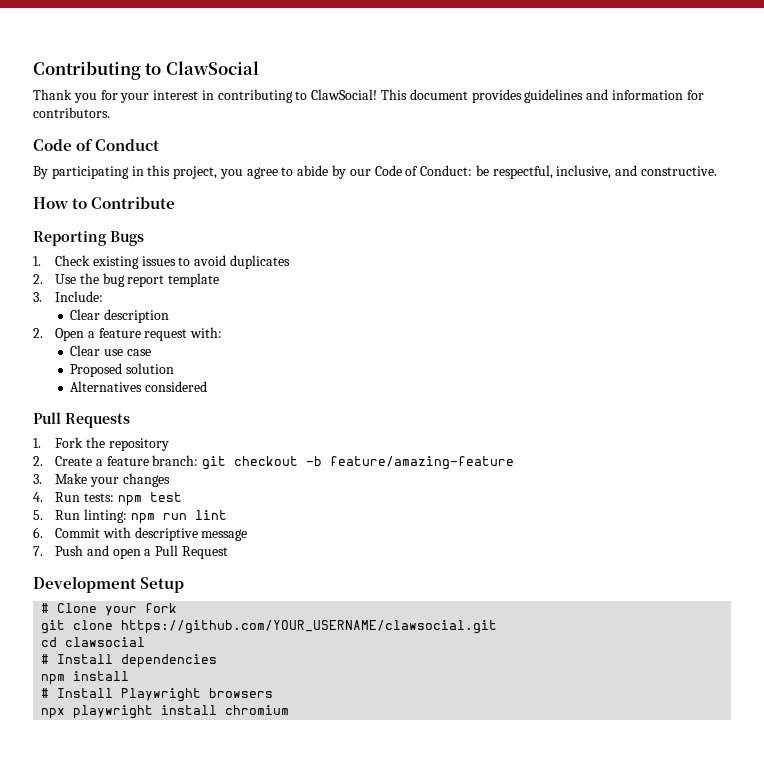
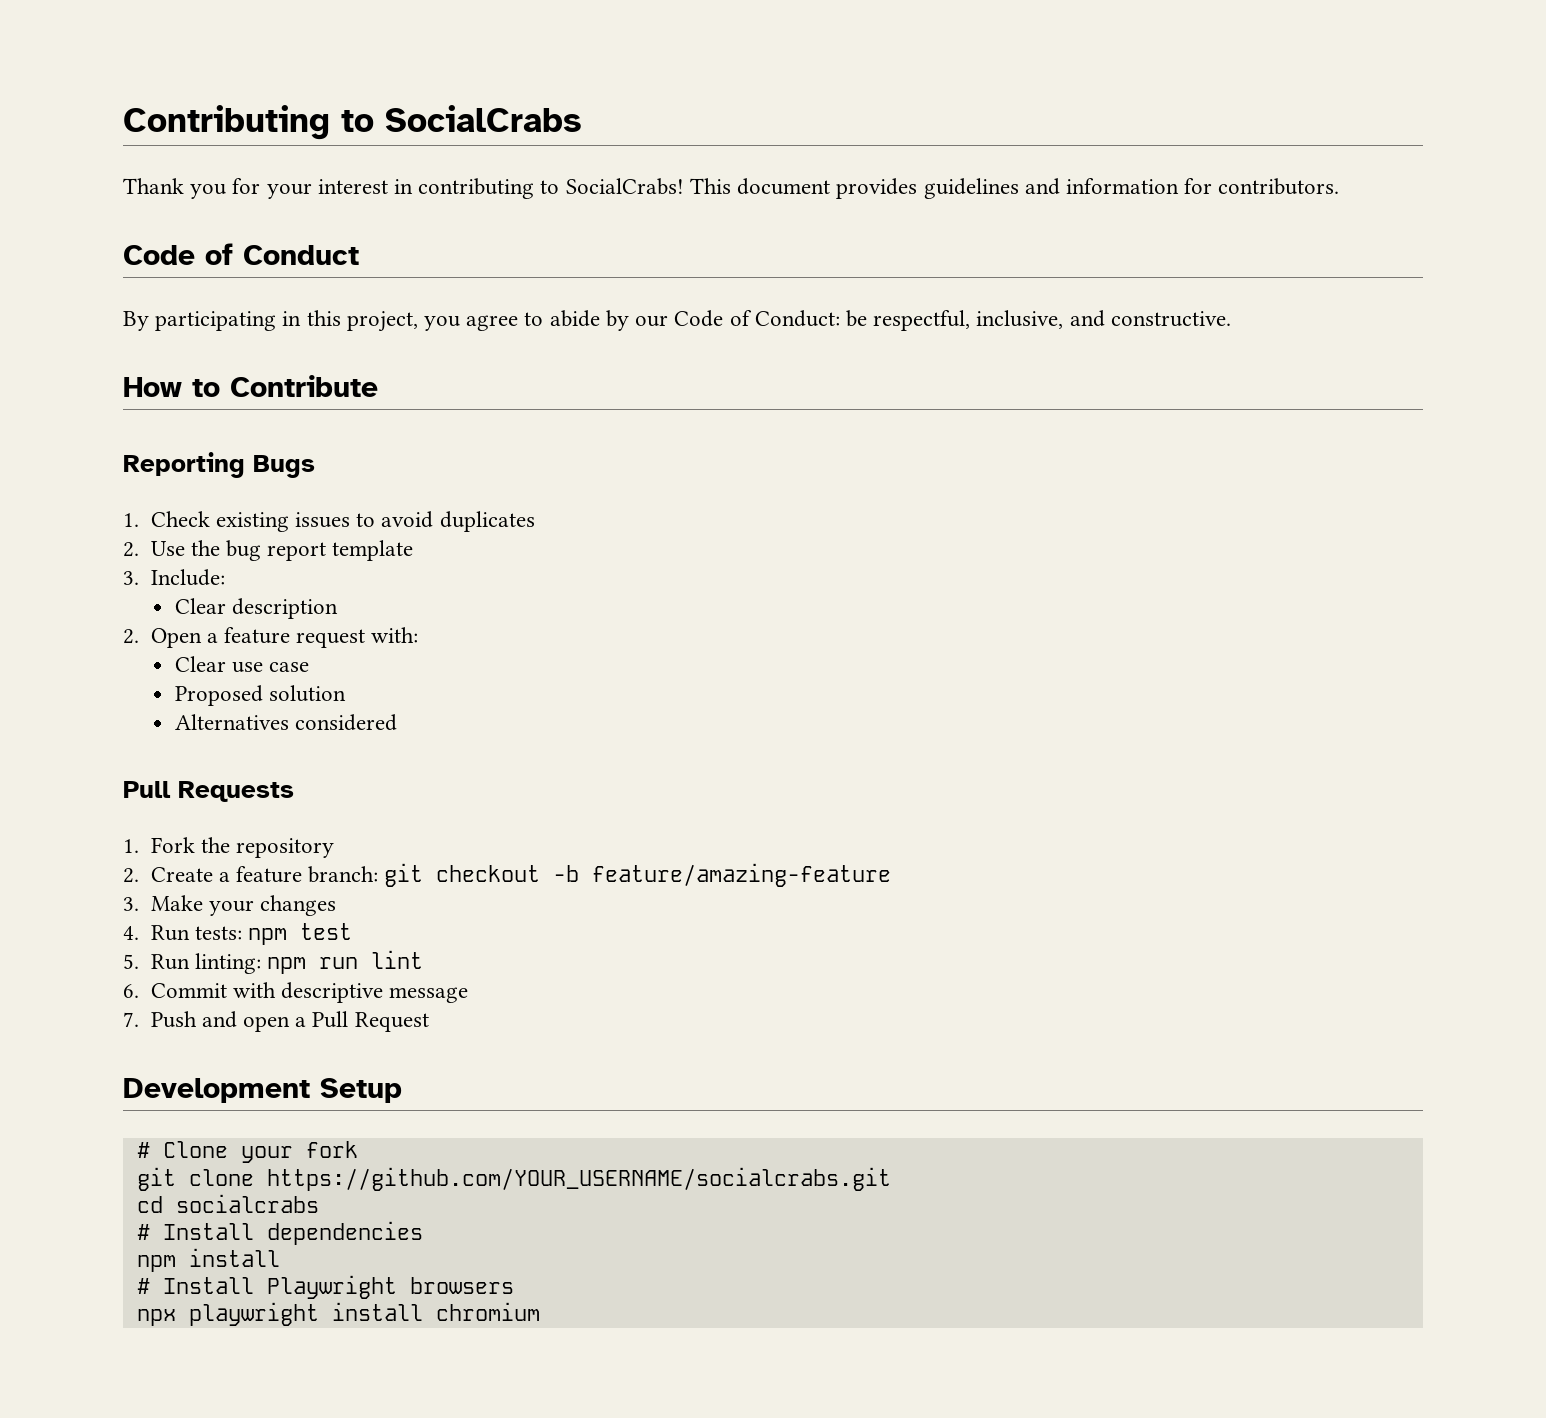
[165,61,259,75] ClawSocial -> [385,105,582,132] SocialCrabs
[311,89,378,100] ClawSocial! -> [565,178,684,195] SocialCrabs!
[121,620,498,634] https://github.com/YOUR_USERNAME/clawsocial.git -> [266,1167,891,1191] https://github.com/YOUR_USERNAME/socialcrabs.git
[65,637,146,647] clawsocial -> [175,1194,319,1213] socialcrabs

